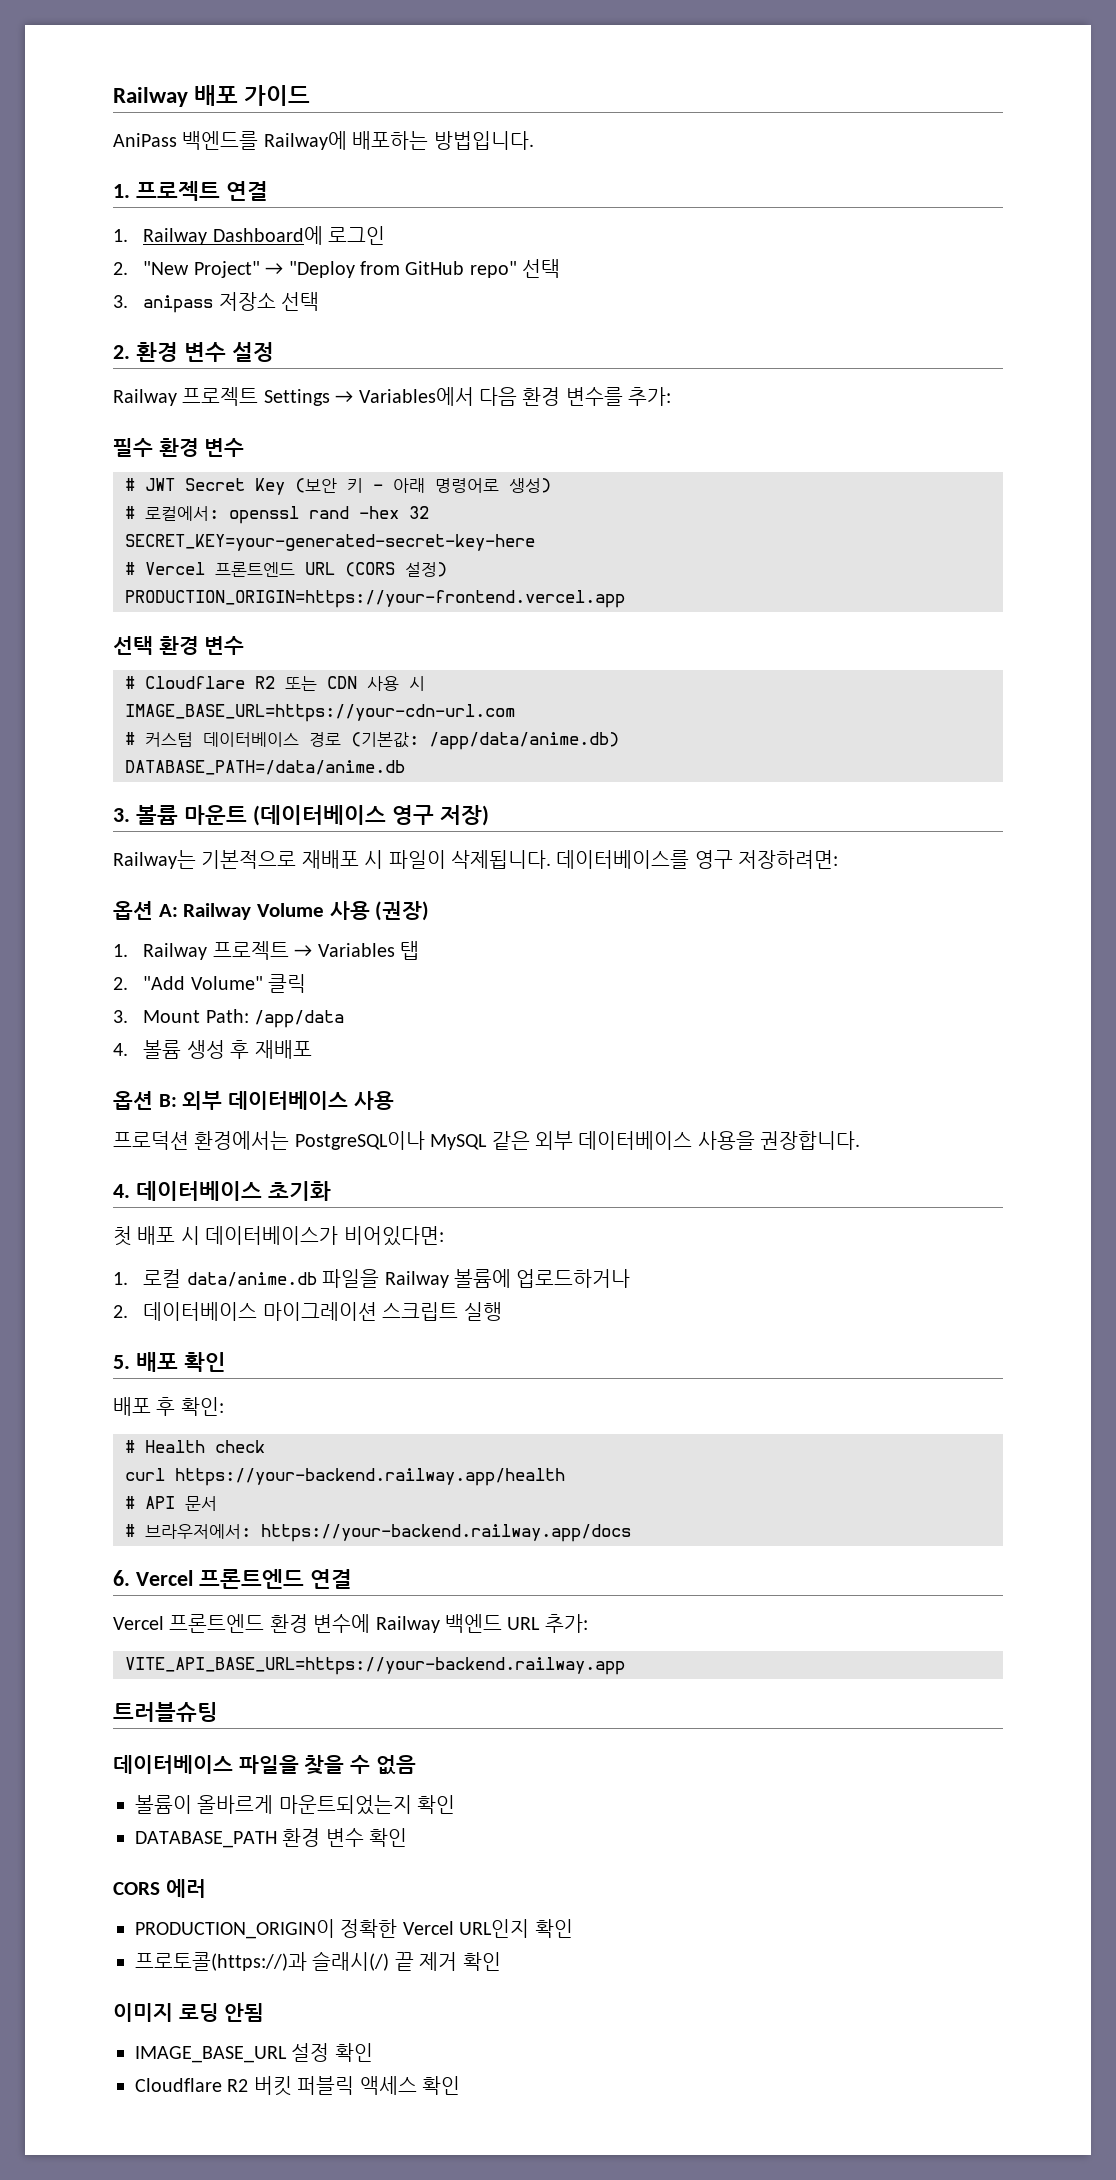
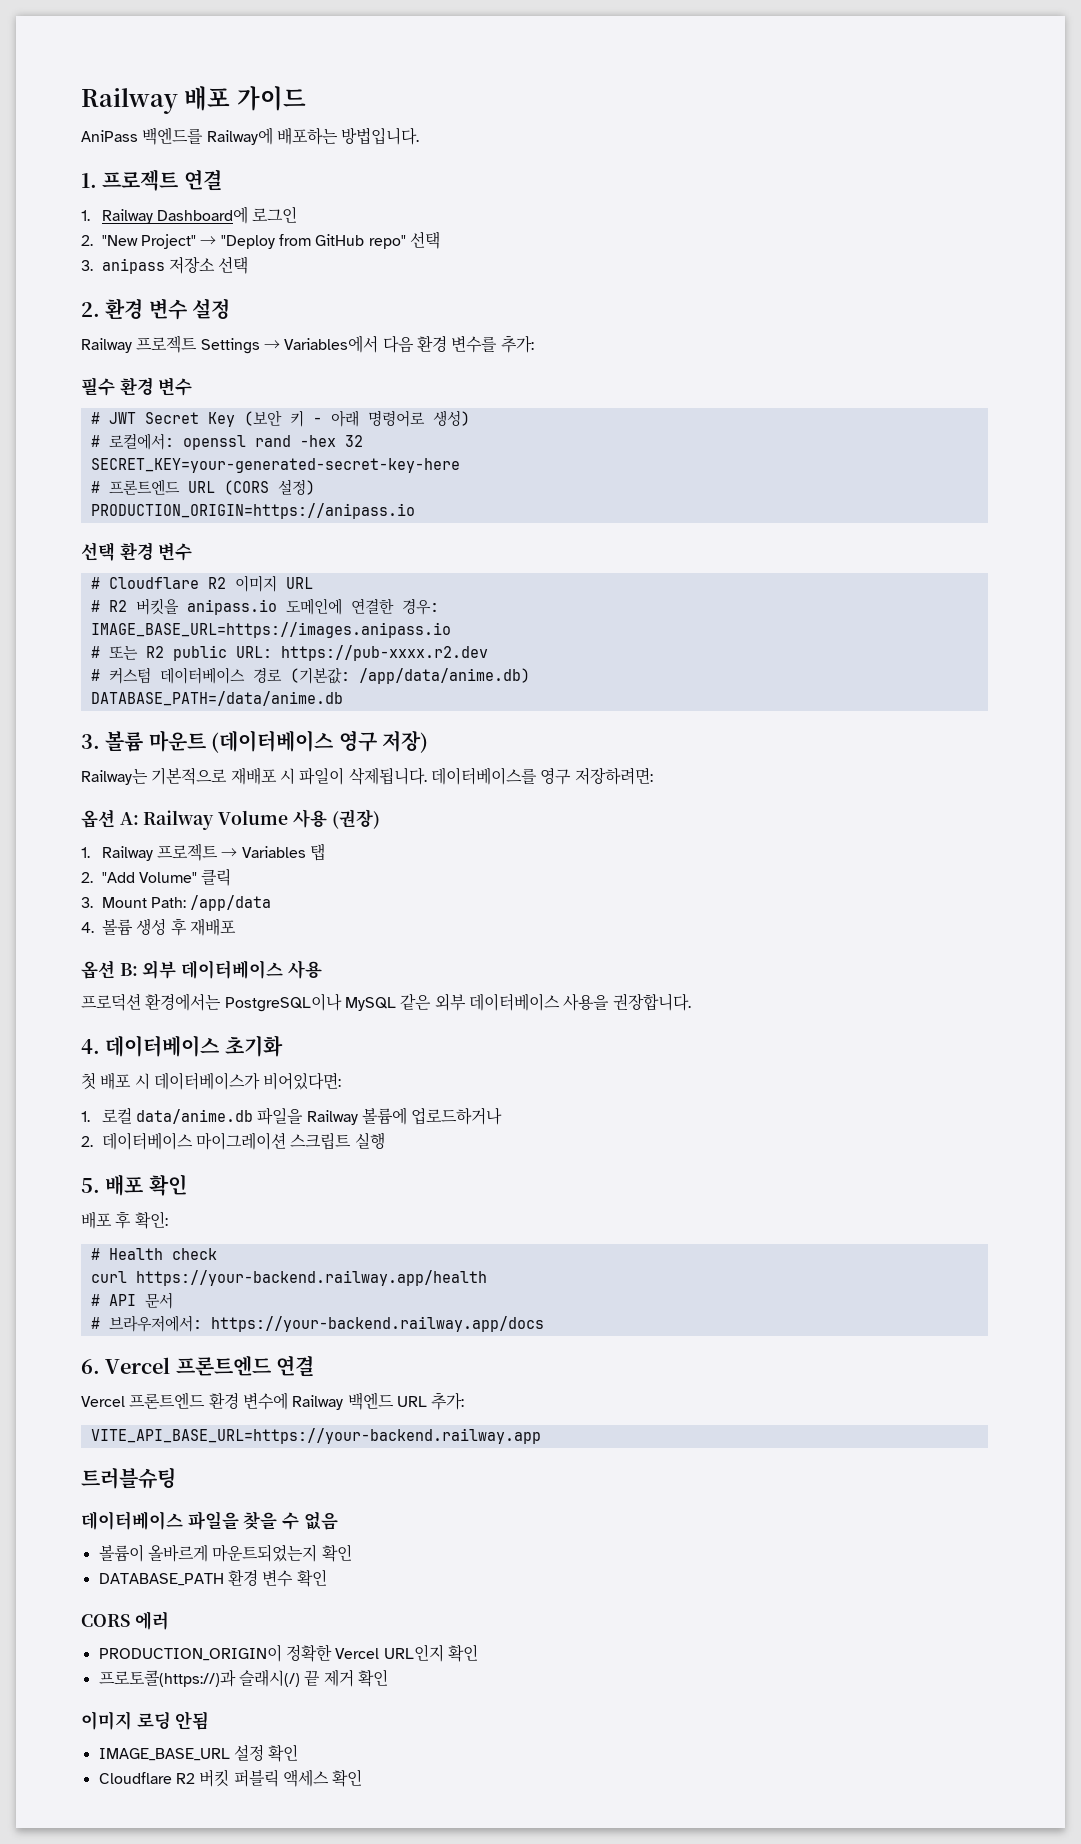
[145,562,205,575] Vercel -> (100, 487) none
[125,590,625,608] PRODUCTION_ORIGIN=https://your-frontend.vercel.app -> [90,503,415,519] PRODUCTION_ORIGIN=https://anipass.io
[285,676,425,691] [125,704,515,722] 또는 CDN 사용 시 // IMAGE_BASE_URL=https://your-cdn-url.com -> [234,575,313,592] [90,598,439,615] [90,622,451,638] [90,645,488,661] 이미지 URL // # R2 버킷을 anipass.io 도메인에 연결한 경우: // IMAGE_BASE_URL=https://images.anipass.io // # 또는 R2 public URL: https://pub-xxxx.r2.dev

